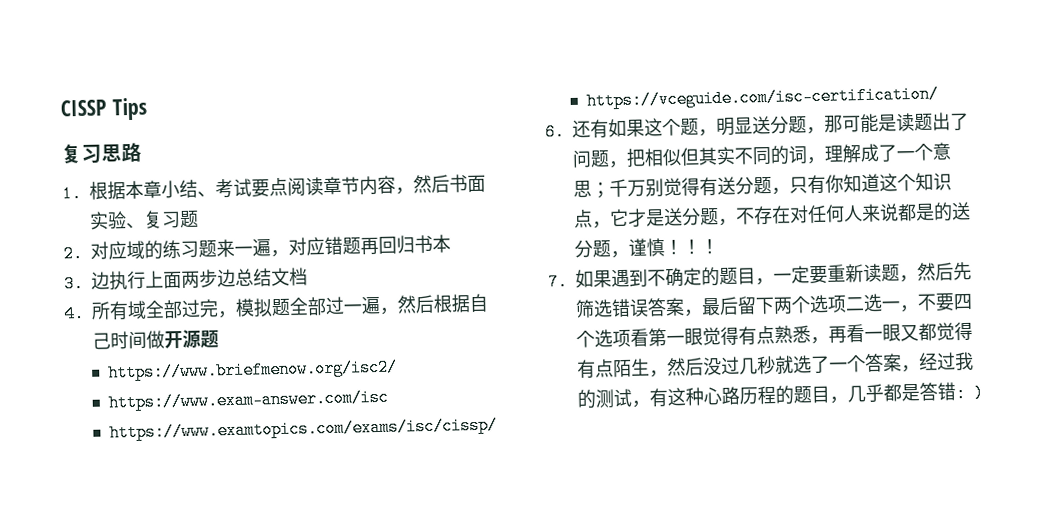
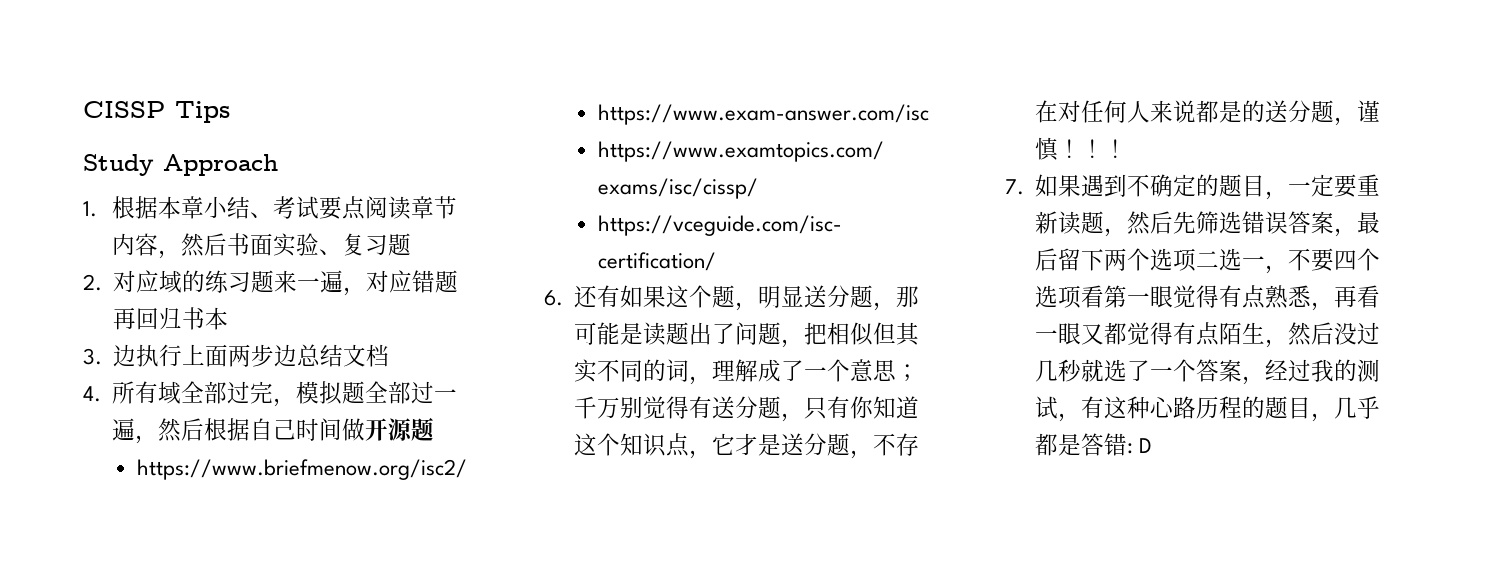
[61,142,142,164] 复习思路 -> [83,154,278,176] Study Approach
[973,384,984,402] ) -> [1139,438,1153,453] D

